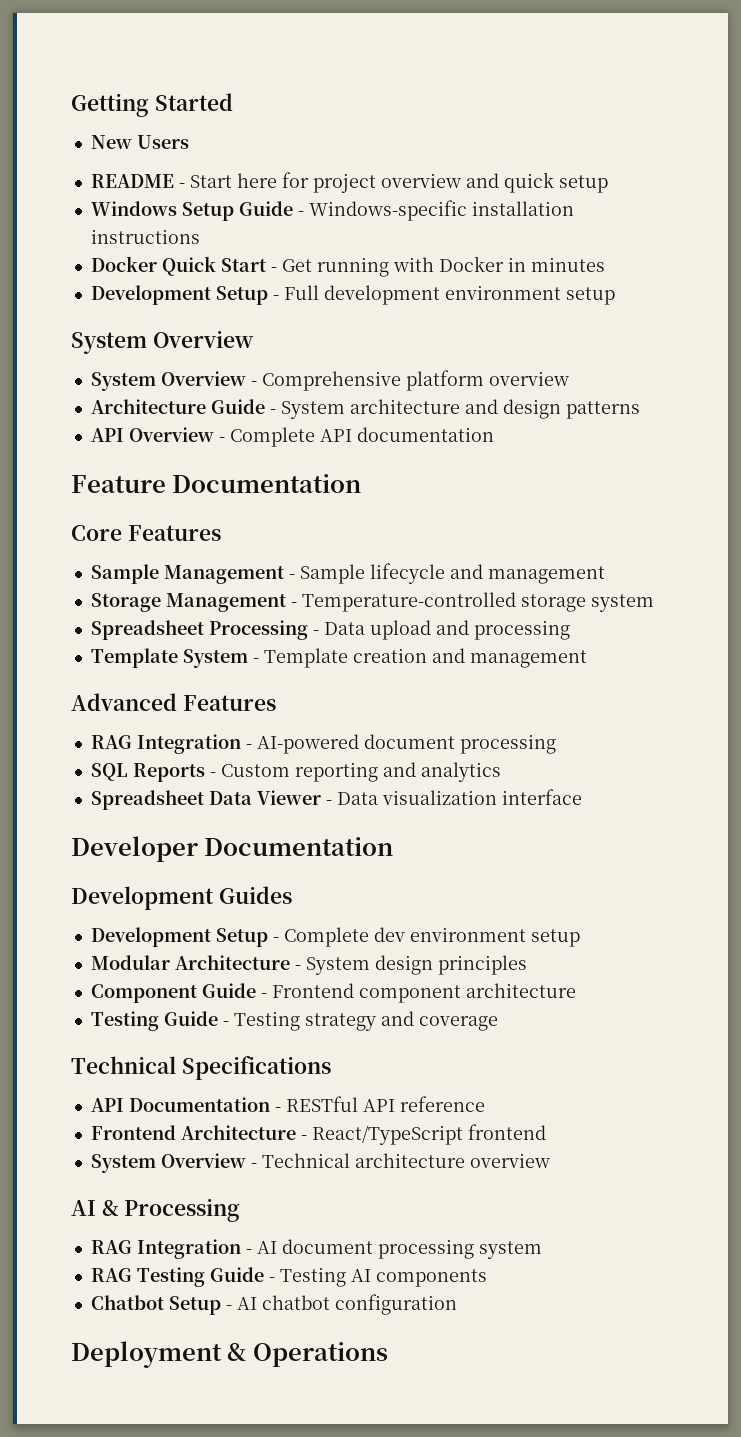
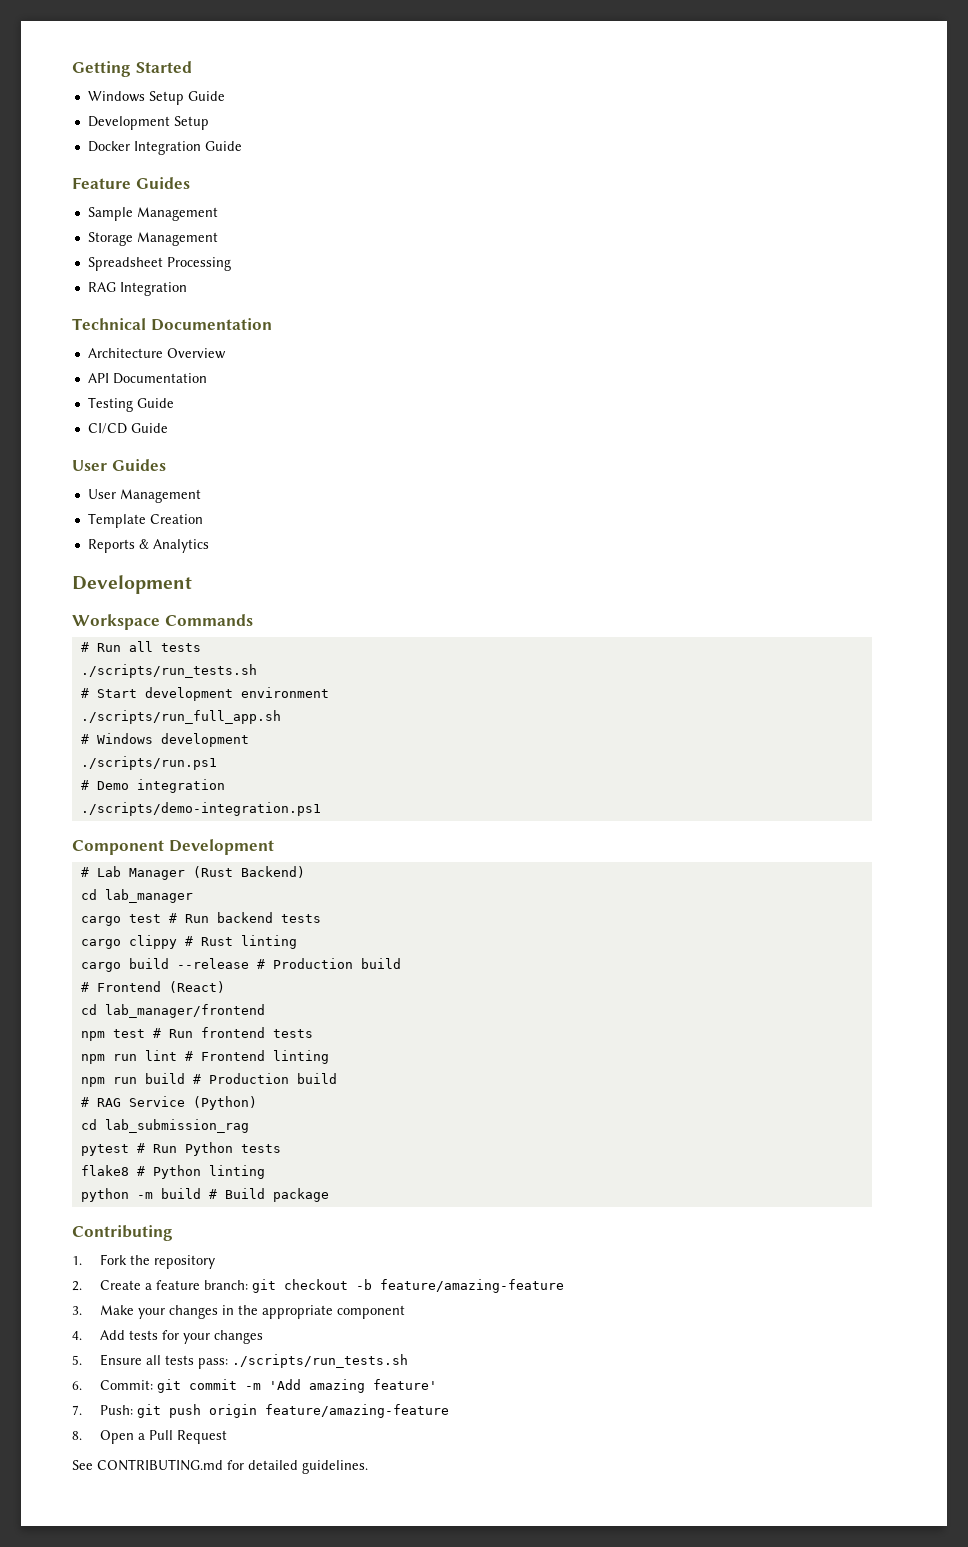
[90,135,189,149] [90,172,608,193] [90,200,574,221] [90,229,200,244] [90,256,605,277] [90,285,615,305] [71,330,254,354] [90,370,569,391] [90,399,640,419] [90,427,494,447] [71,474,362,493] [71,525,221,541] [90,563,605,584] [90,592,654,612] [90,620,570,640] [90,648,587,668] [71,693,276,711] [90,734,556,754] [90,762,501,782] [90,789,582,810] [71,836,394,862] [71,886,292,910] [90,927,580,947] [90,955,527,975] [90,983,576,1003] [90,1011,498,1031] [71,1056,331,1080] [90,1096,485,1112] [90,1124,546,1145] [90,1153,550,1173] [71,1198,241,1222] [90,1239,542,1259] [90,1267,487,1287] [90,1294,457,1315] [71,1341,388,1368] New Users // README - Start here for project overview and quick setup // Windows Setup Guide - Windows-specific installation instructions // Docker Quick Start - Get running with Docker in minutes // Development Setup - Full development environment setup // System Overview // System Overview - Comprehensive platform overview // Architecture Guide - System architecture and design patterns // API Overview - Complete API documentation // Feature Documentation // Core Features // Sample Management - Sample lifecycle and management // Storage Management - Temperature-controlled storage system // Spreadsheet Processing - Data upload and processing // Template System - Template creation and management // Advanced Features // RAG Integration - AI-powered document processing // SQL Reports - Custom reporting and analytics // Spreadsheet Data Viewer - Data visualization interface // Developer Documentation // Development Guides // Development Setup - Complete dev environment setup // Modular Architecture - System design principles // Component Guide - Frontend component architecture // Testing Guide - Testing strategy and coverage // Technical Specifications // API Documentation - RESTful API reference // Frontend Architecture - React/TypeScript frontend // System Overview - Technical architecture overview // AI & Processing // RAG Integration - AI document processing system // RAG Testing Guide - Testing AI components // Chatbot Setup - AI chatbot configuration // Deployment & Operations -> [87,91,225,105] [87,116,209,130] [87,141,242,155] [72,177,190,189] [87,207,218,221] [87,232,218,246] [87,257,231,271] [87,282,187,296] [72,318,272,331] [87,348,226,359] [87,373,207,384] [87,397,174,412] [87,423,168,434] [72,459,166,471] [87,489,201,503] [87,513,203,528] [87,539,209,553] [72,575,192,594] [72,614,253,630] [80,641,201,652] [80,664,257,678] [80,687,329,701] [80,710,281,724] [80,733,249,747] [80,756,217,770] [80,779,225,793] [80,802,321,816] [72,839,274,855] [80,866,305,880] [80,889,193,903] [80,912,321,926] [80,935,297,949] [80,958,401,972] [80,981,225,993] [80,1004,265,1018] [80,1027,313,1041] [80,1050,329,1064] [80,1073,337,1087] [80,1096,257,1110] [80,1119,249,1133] [80,1142,281,1156] [80,1165,265,1179] [80,1188,329,1202] [72,1225,173,1241] [72,1254,215,1269] [72,1279,564,1293] [72,1305,405,1319] [72,1330,263,1344] [72,1354,408,1369] [72,1379,437,1393] [72,1404,449,1418] [72,1430,227,1444] [72,1459,368,1474] Windows Setup Guide // Development Setup // Docker Integration Guide // Feature Guides // Sample Management // Storage Management // Spreadsheet Processing // RAG Integration // Technical Documentation // Architecture Overview // API Documentation // Testing Guide // CI/CD Guide // User Guides // User Management // Template Creation // Reports & Analytics // Development // Workspace Commands // # Run all tests // ./scripts/run_tests.sh // # Start development environment // ./scripts/run_full_app.sh // # Windows development // ./scripts/run.ps1 // # Demo integration // ./scripts/demo-integration.ps1 // Component Development // # Lab Manager (Rust Backend) // cd lab_manager // cargo test # Run backend tests // cargo clippy # Rust linting // cargo build --release # Production build // # Frontend (React) // cd lab_manager/frontend // npm test # Run frontend tests // npm run lint # Frontend linting // npm run build # Production build // # RAG Service (Python) // cd lab_submission_rag // pytest # Run Python tests // flake8 # Python linting // python -m build # Build package // Contributing // 1. Fork the repository // 2. Create a feature branch: git checkout -b feature/amazing-feature // 3. Make your changes in the appropriate component // 4. Add tests for your changes // 5. Ensure all tests pass: ./scripts/run_tests.sh // 6. Commit: git commit -m 'Add amazing feature' // 7. Push: git push origin feature/amazing-feature // 8. Open a Pull Request // See CONTRIBUTING.md for detailed guidelines.

